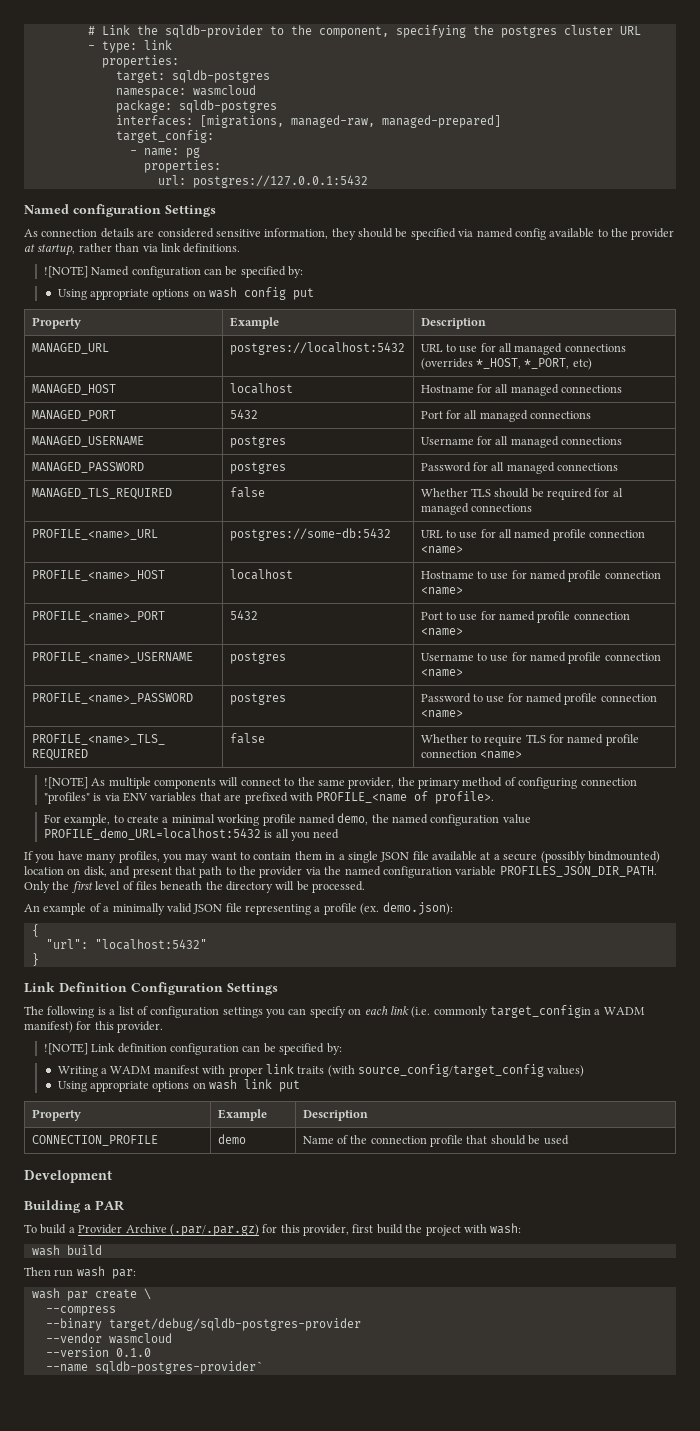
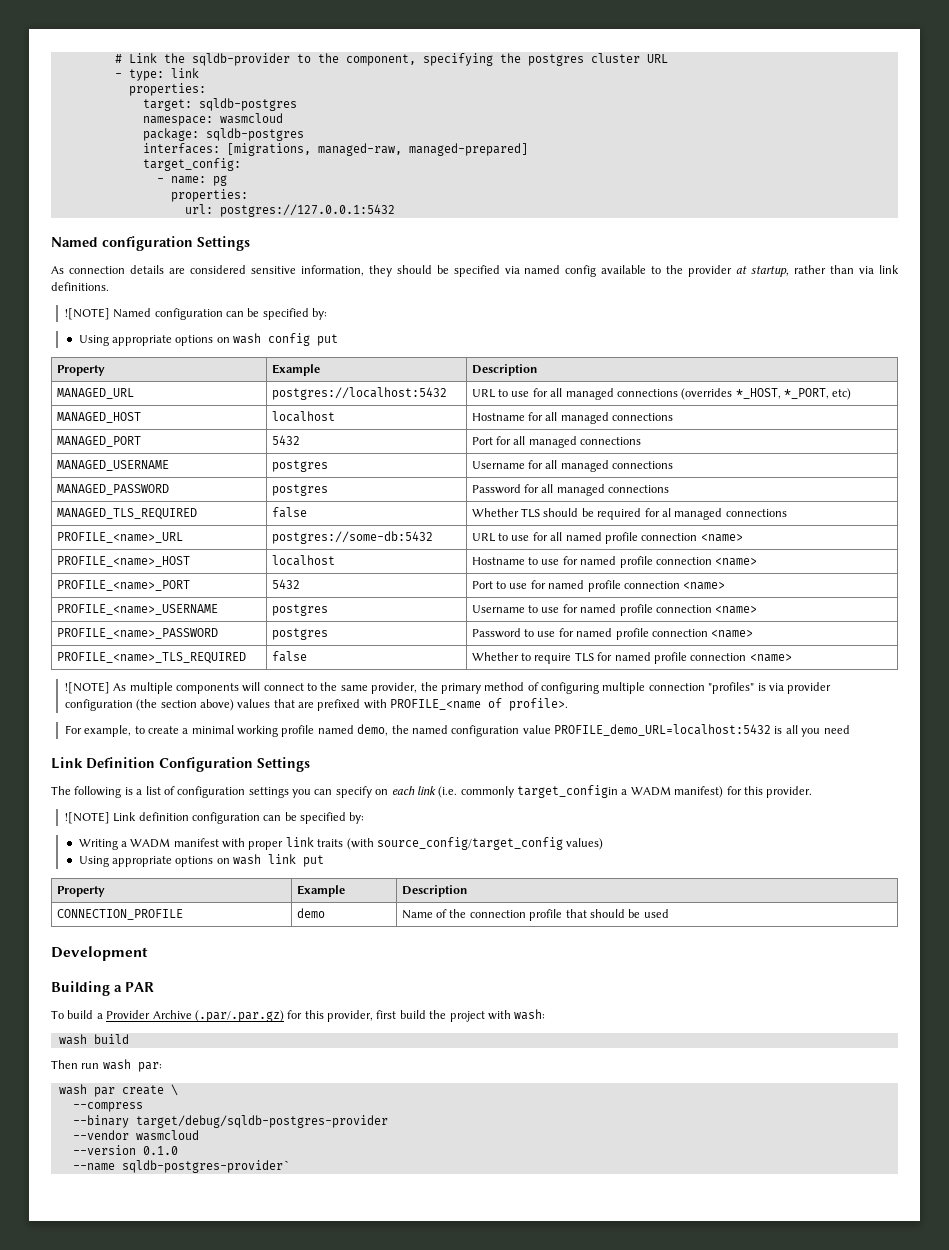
(578, 783) none -> [602,682,646,694] multiple
[123,792,197,802] ENV variables -> [787,682,832,694] [64,699,271,711] provider configuration (the section above) values
[24,851,660,863] [24,866,657,878] [24,881,366,893] [24,902,453,915] [31,924,39,937] [45,939,207,950] [31,953,39,966] // If you have many profiles, you may want to contain them in a single JSON file available at a secure (possibly bindmounted) location on disk, and present that path to the provider via the named configuration variable PROFILES_JSON_DIR_PATH. Only the first level of files beneath the directory will be processed. // An example of a minimally valid JSON file representing a profile (ex. demo.json): // { // "url": "localhost:5432" // } -> (850, 729) none

